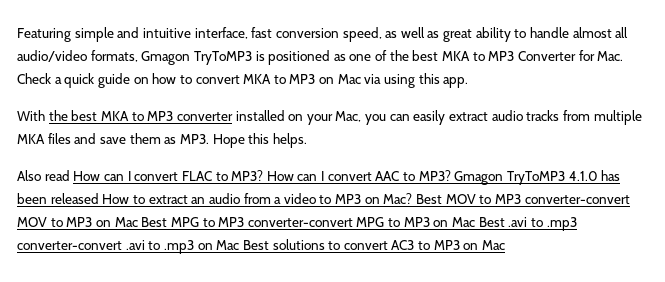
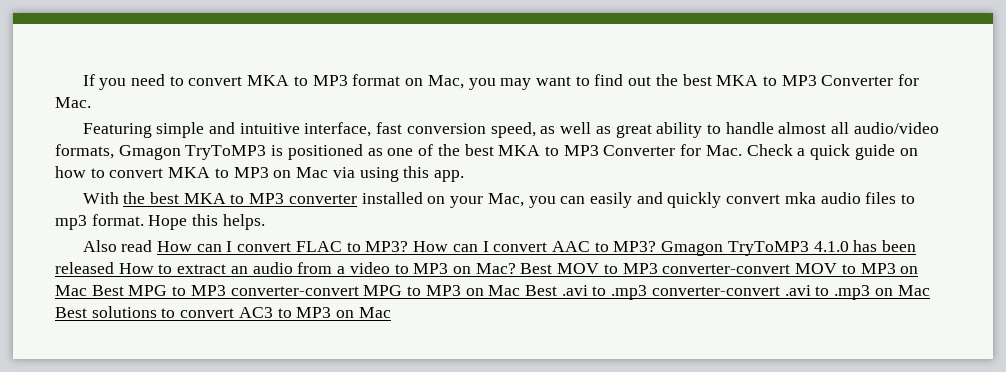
(17, 35) none -> [82,74,920,90] [55,97,91,108] If you need to convert MKA to MP3 format on Mac, you may want to find out the best MKA to MP3 Converter for Mac. //
[449,110,642,125] [17,133,209,144] extract audio tracks from multiple MKA files and save them as MP3. -> [636,192,916,208] [55,214,144,230] and quickly convert mka audio files to mp3 format.

